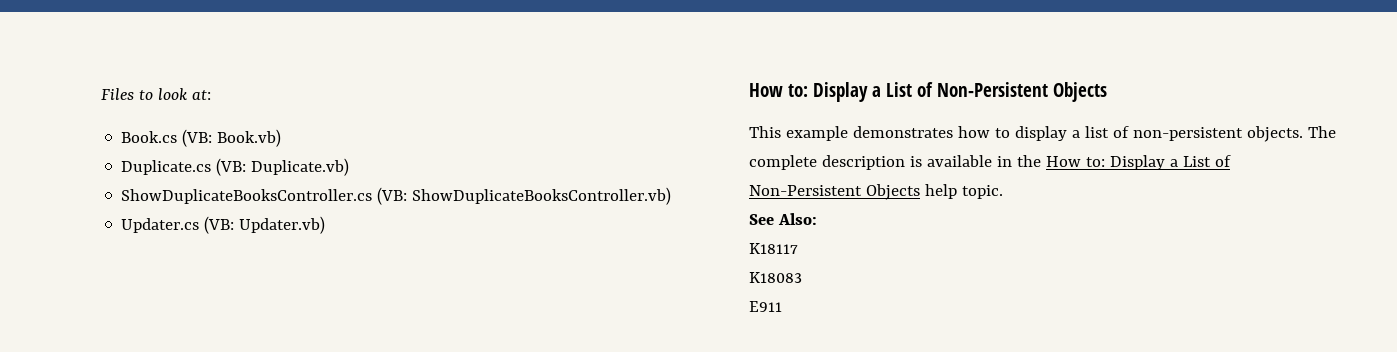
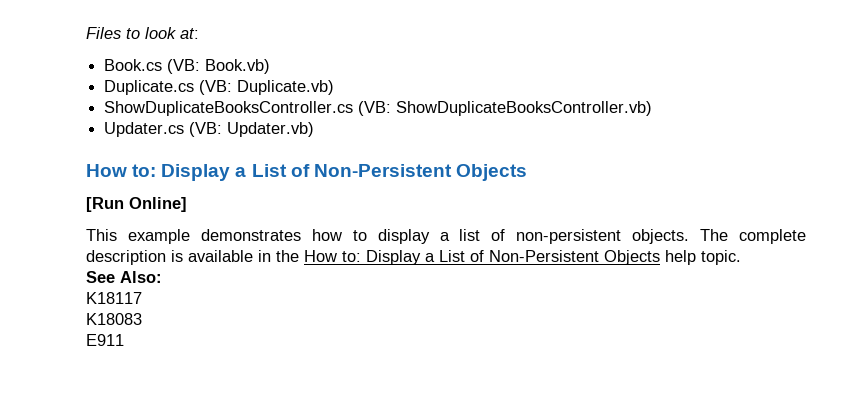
(1107, 92) none -> [86,197,187,212] // [Run Online]

